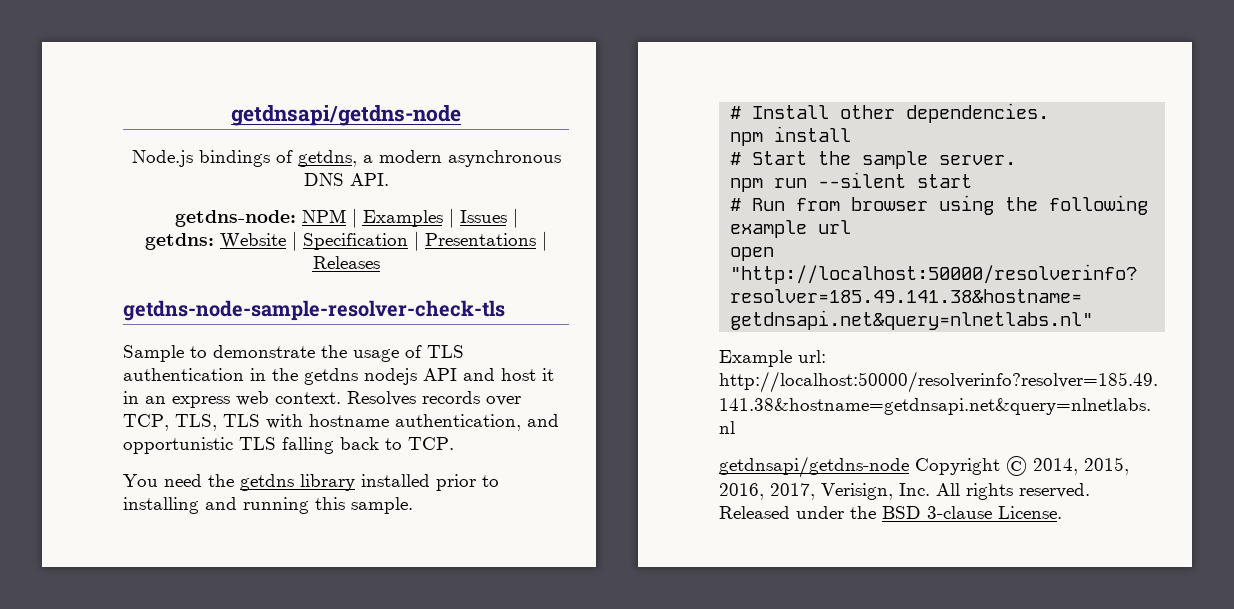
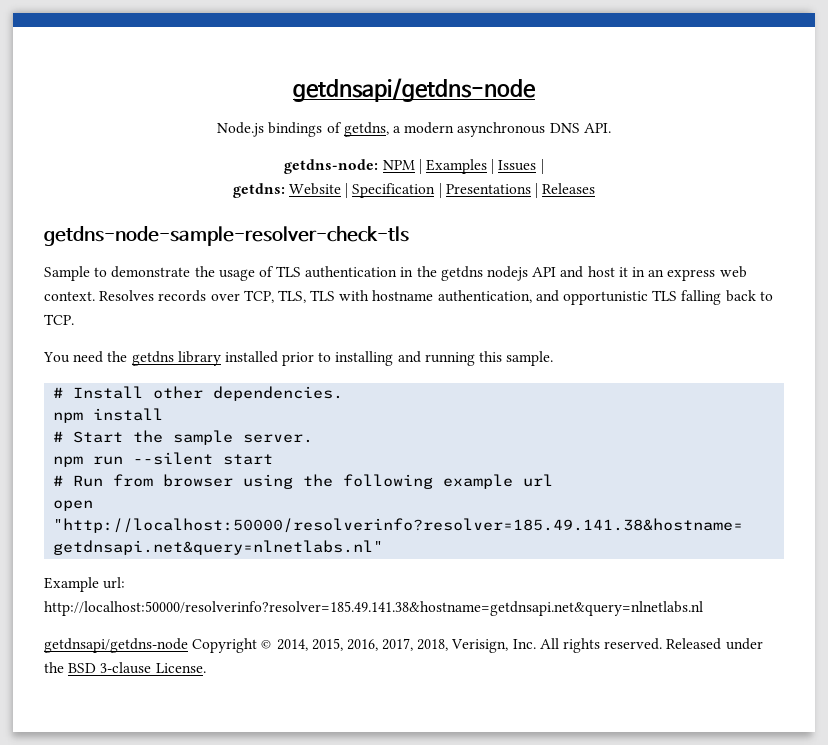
(815, 491) none -> [417,639,449,651] 2018,

